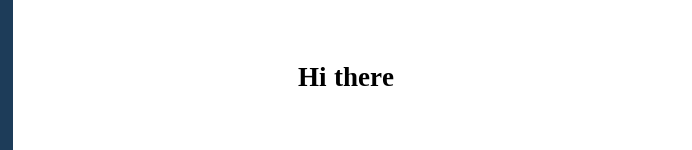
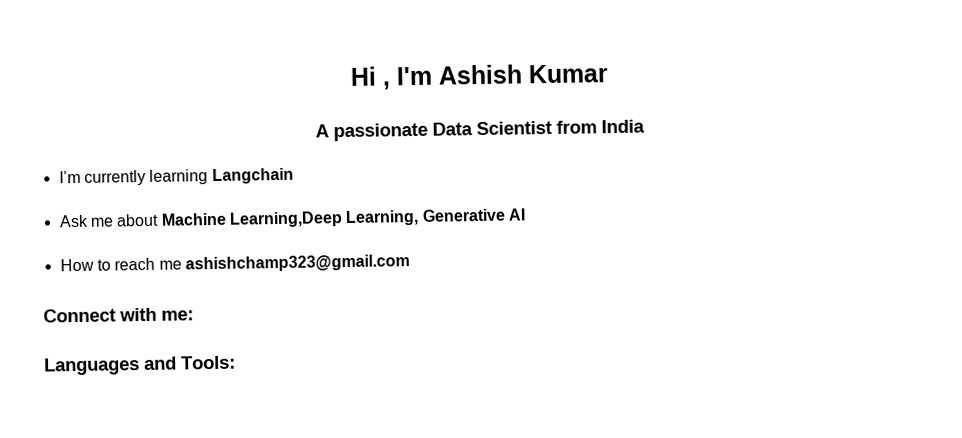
[334,67,395,86] there -> [381,64,608,90] [315,119,645,142] [58,167,294,186] [58,208,526,228] [59,254,410,273] [43,307,194,323] [44,355,236,376] , I'm Ashish Kumar // A passionate Data Scientist from India // I’m currently learning Langchain // Ask me about Machine Learning,Deep Learning, Generative AI // How to reach me ashishchamp323@gmail.com // Connect with me: // Languages and Tools:

